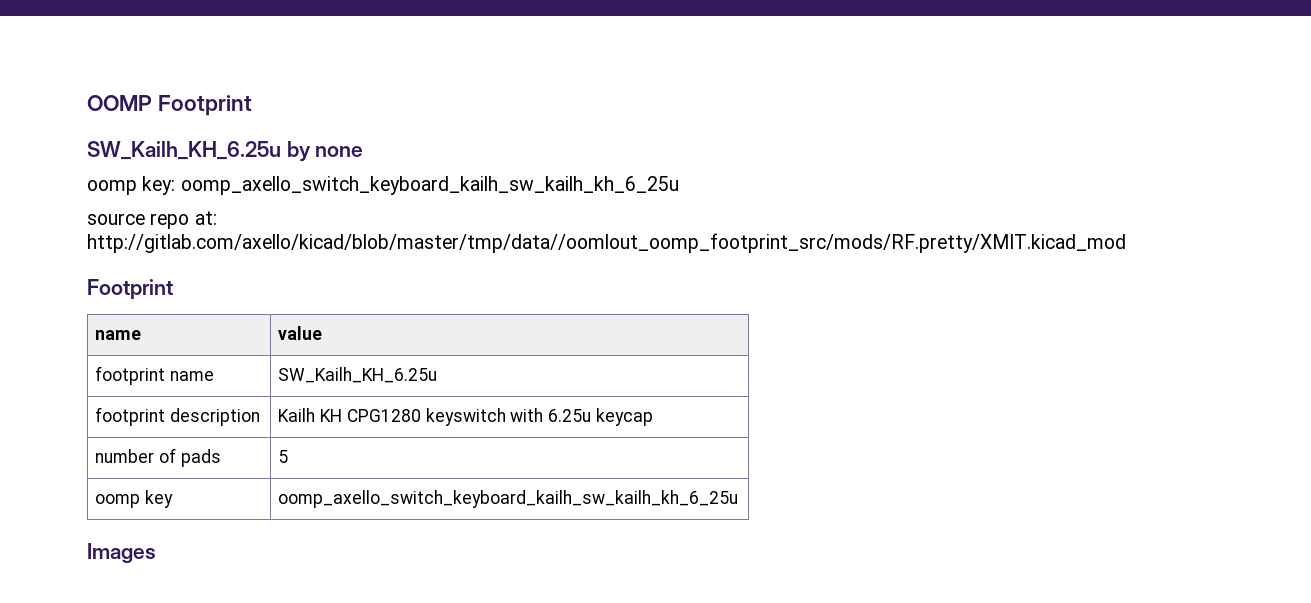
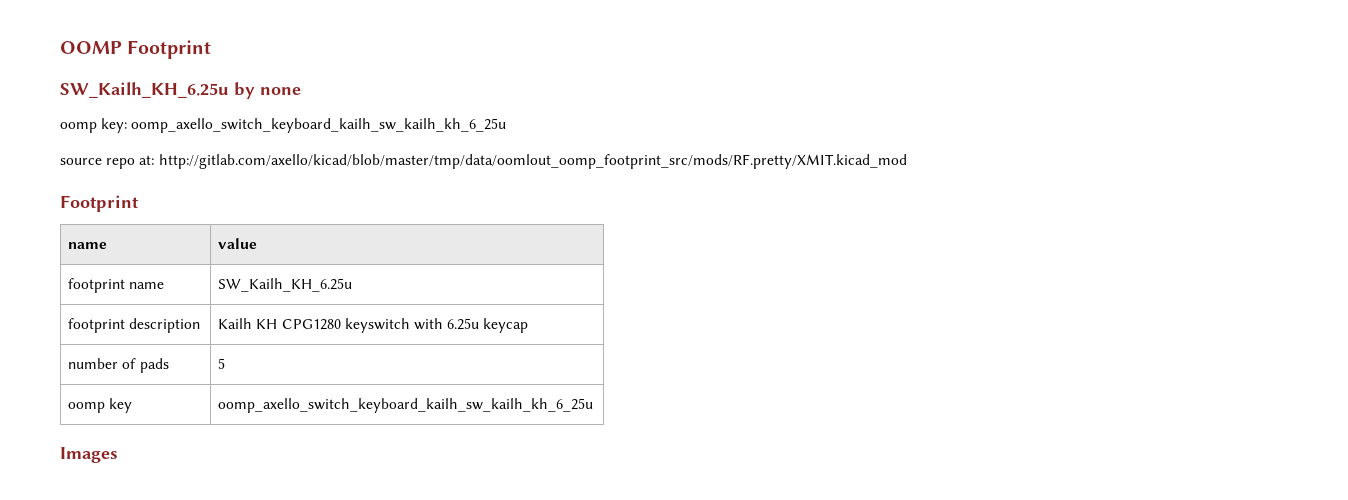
[87,233,1126,253] http://gitlab.com/axello/kicad/blob/master/tmp/data//oomlout_oomp_footprint_src/mods/RF.pretty/XMIT.kicad_mod -> [158,154,907,169] http://gitlab.com/axello/kicad/blob/master/tmp/data/oomlout_oomp_footprint_src/mods/RF.pretty/XMIT.kicad_mod

